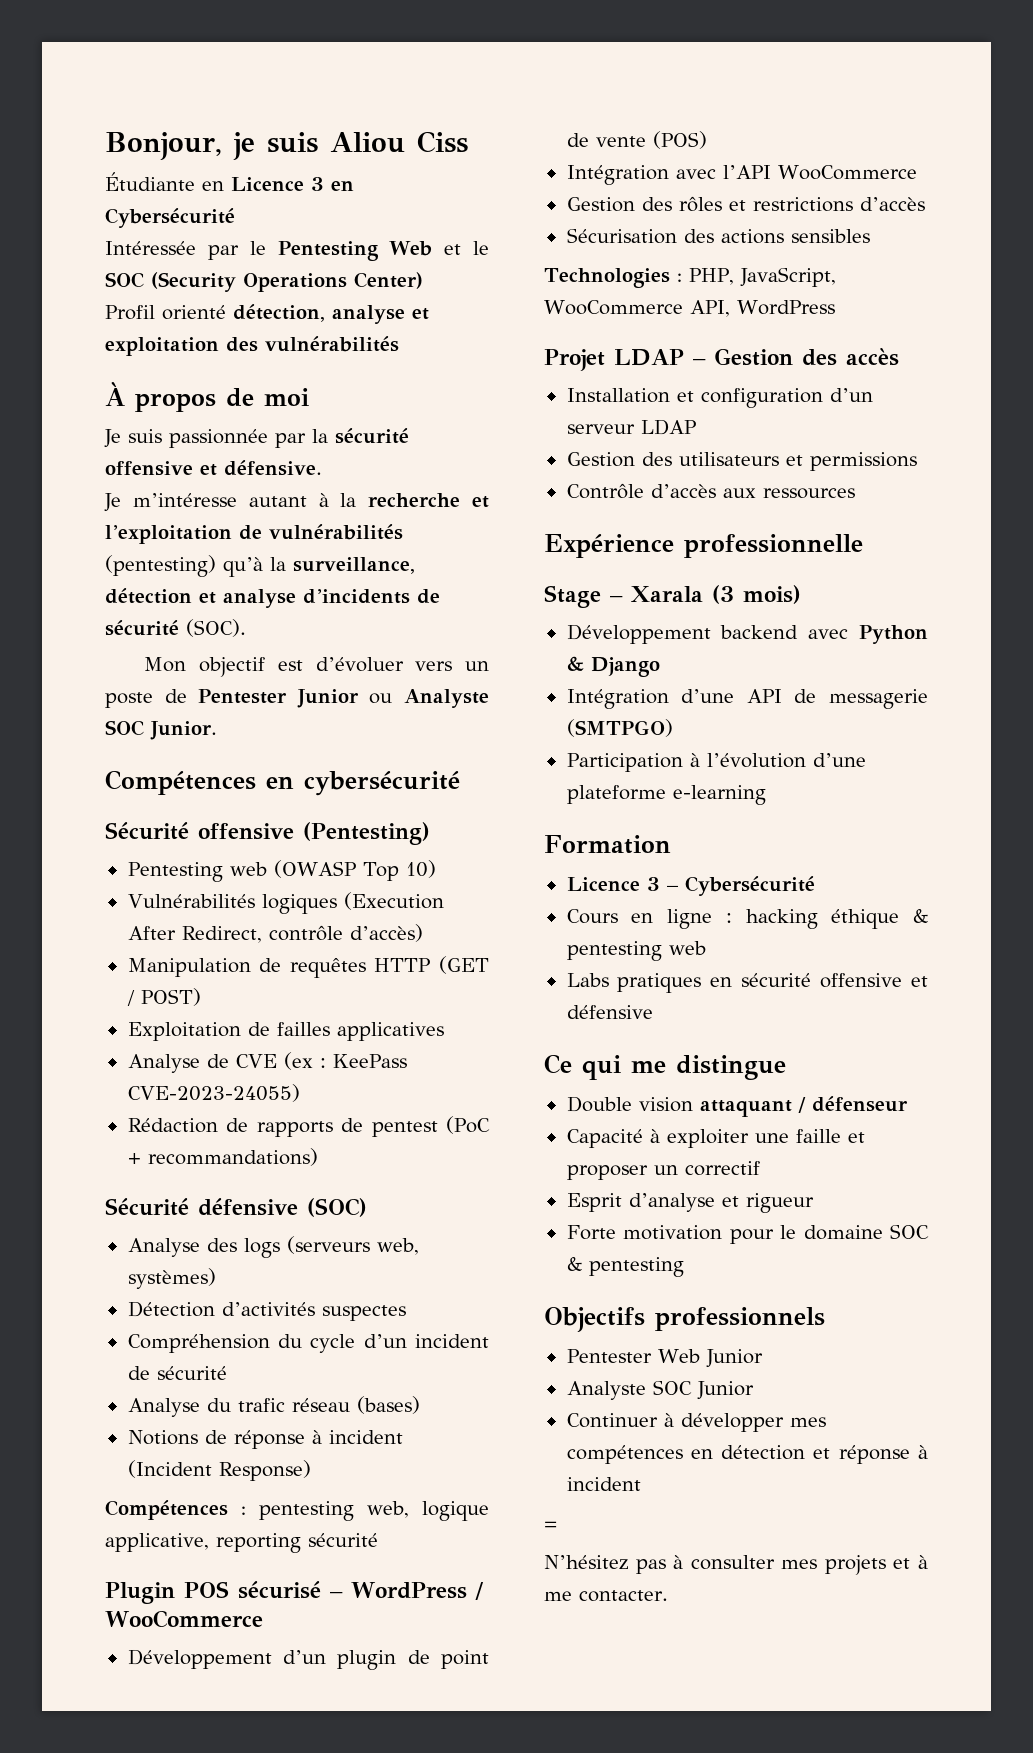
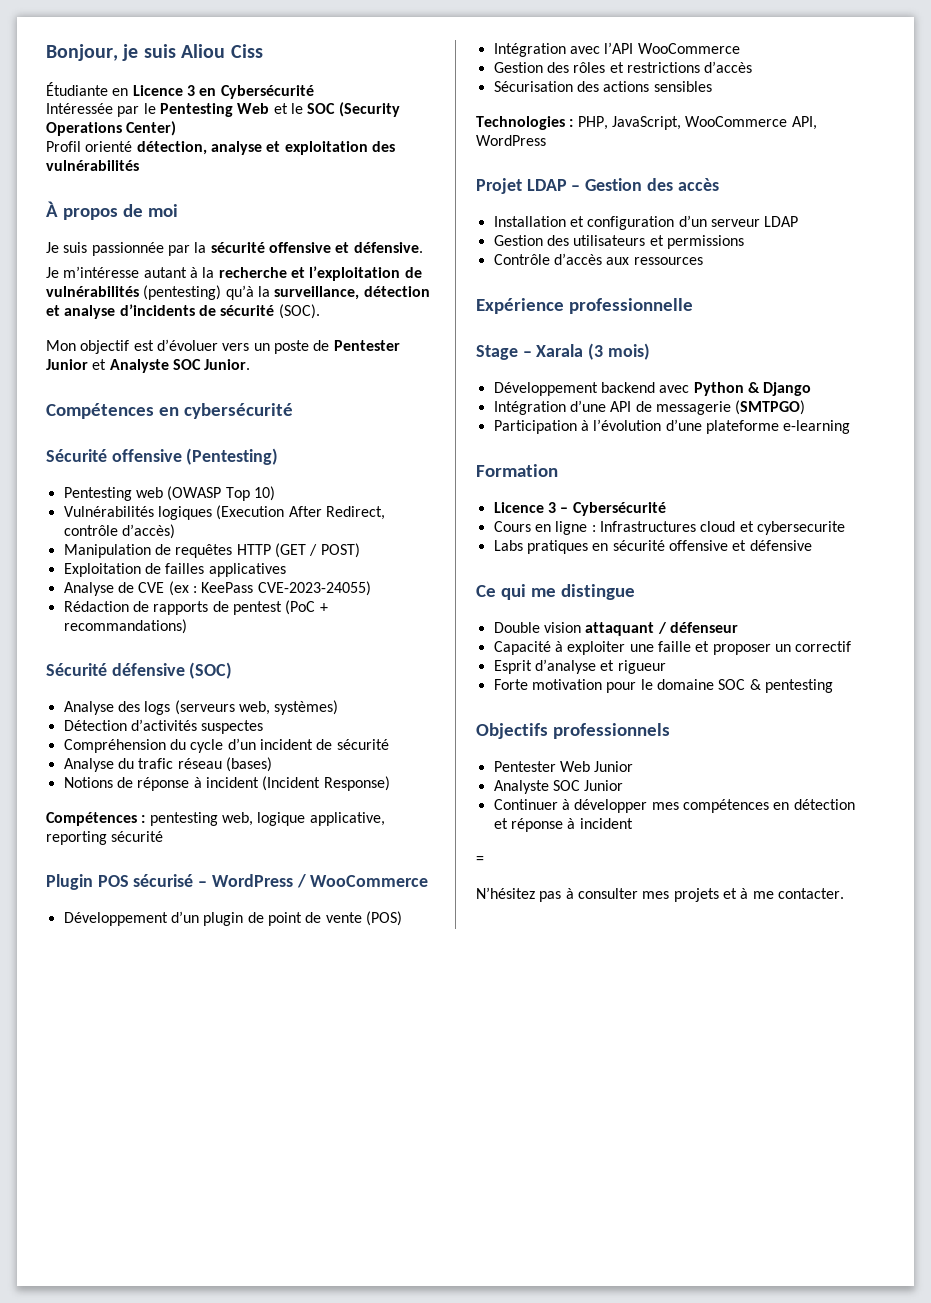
[369,693,393,704] ou -> [92,359,107,370] et
[745,908,928,929] [566,941,706,961] hacking éthique & pentesting web -> [599,521,845,535] Infrastructures cloud et cybersecurite

